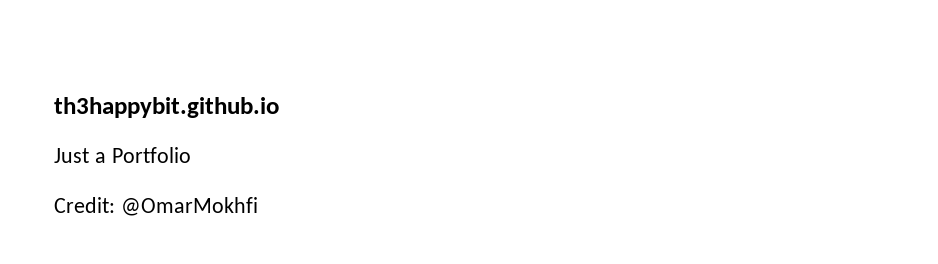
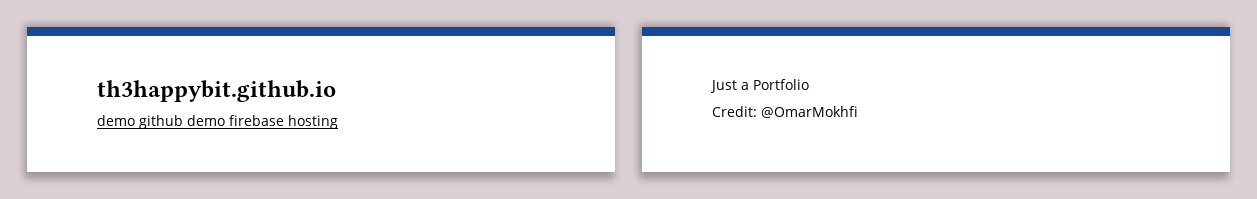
(279, 107) none -> [97,115,338,129] // demo github demo firebase hosting

